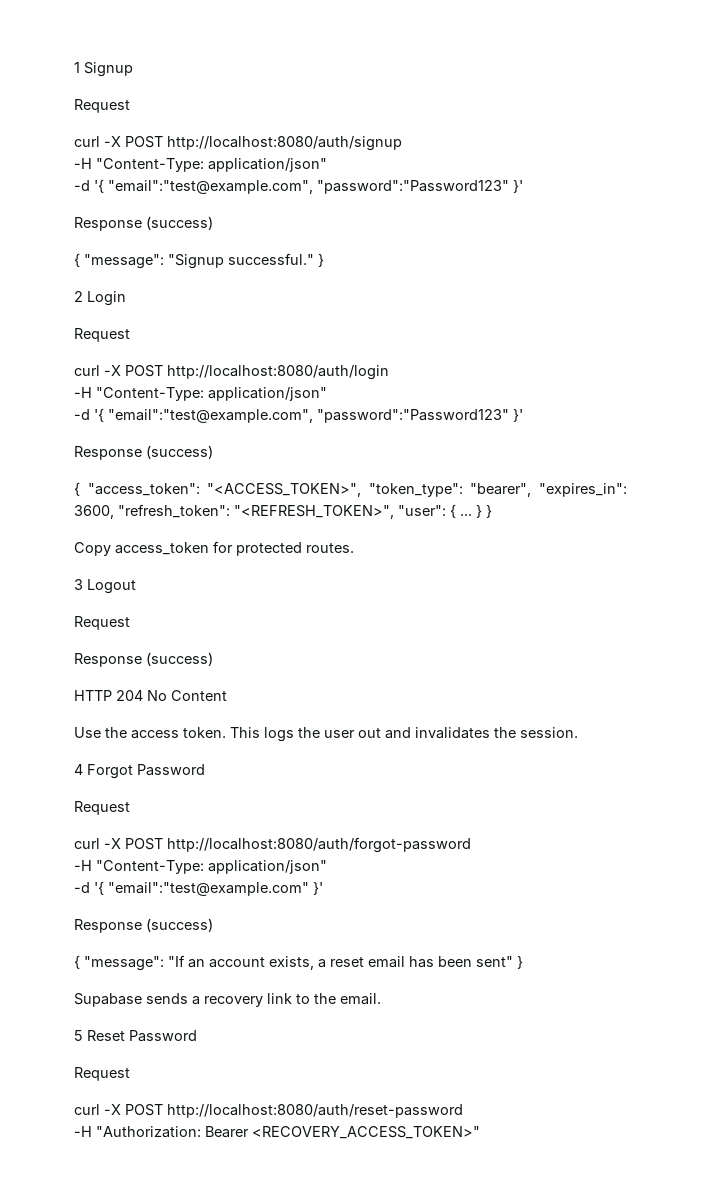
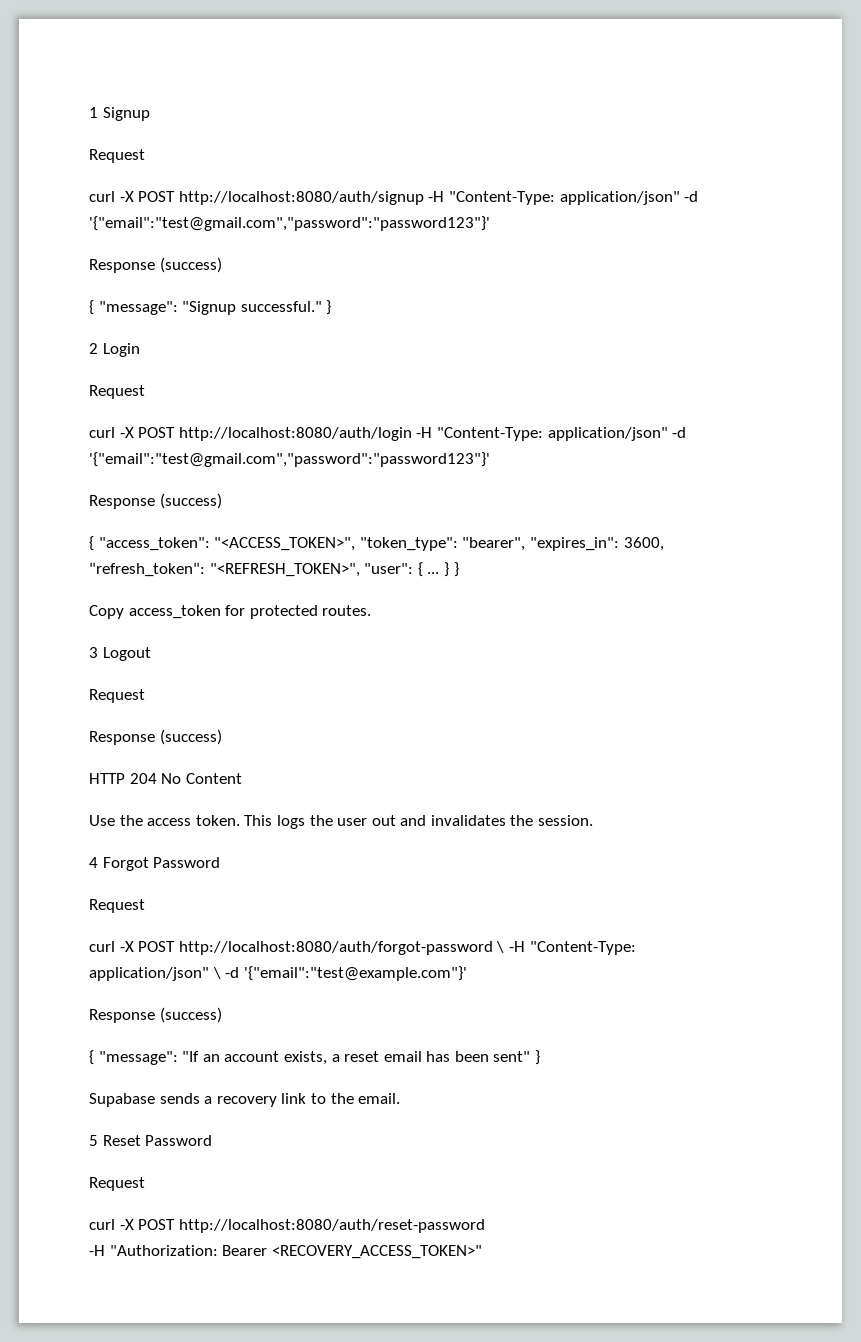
[74,158,327,172] [74,179,523,194] // -H "Content-Type: application/json" // -d '{ "email":"test@example.com", "password":"Password123" }' -> [428,191,699,205] [89,216,490,231] -H "Content-Type: application/json" -d '{"email":"test@gmail.com","password":"password123"}'
[74,387,327,401] [74,408,523,423] // -H "Content-Type: application/json" // -d '{ "email":"test@example.com", "password":"Password123" }' -> [416,427,687,441] [89,452,490,467] -H "Content-Type: application/json" -d '{"email":"test@gmail.com","password":"password123"}'
[74,860,327,874] [74,881,323,896] // -H "Content-Type: application/json" // -d '{ "email":"test@example.com" }' -> [496,941,636,955] [89,966,467,981] \ -H "Content-Type: application/json" \ -d '{"email":"test@example.com"}'

